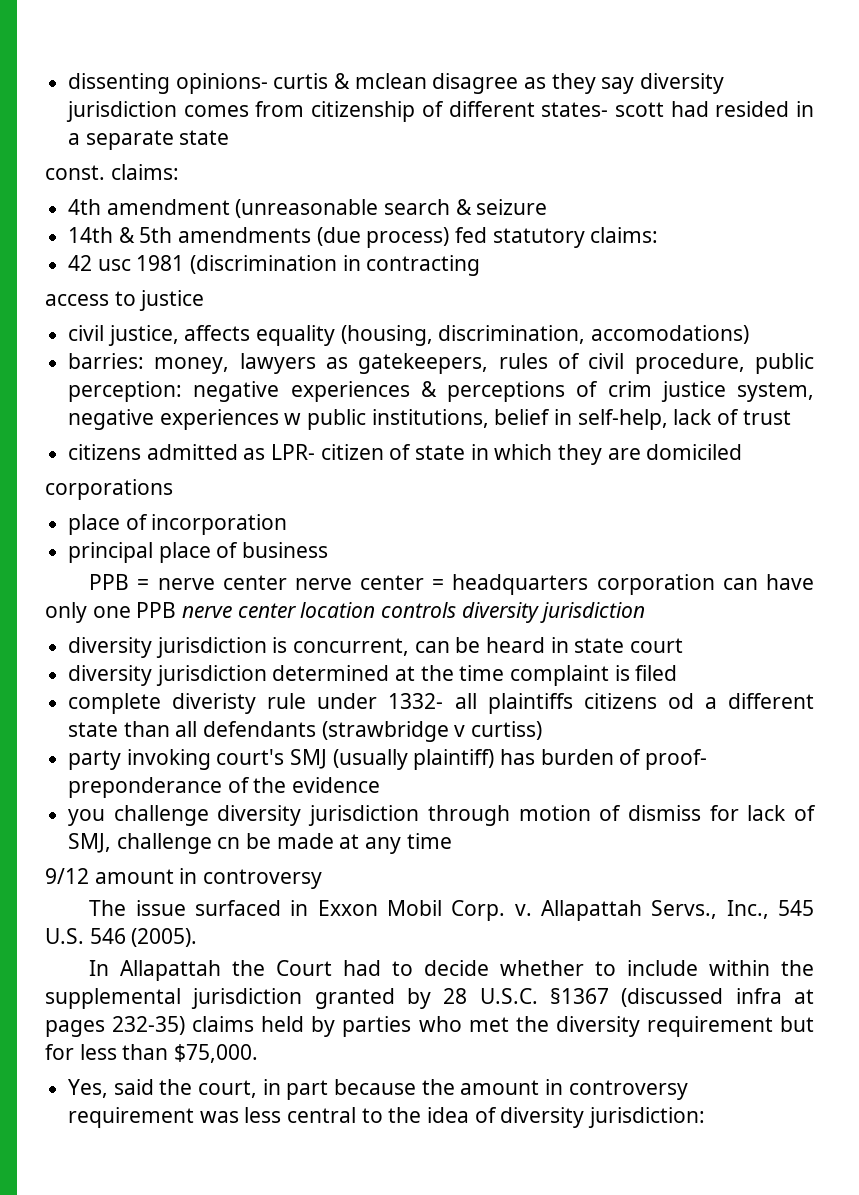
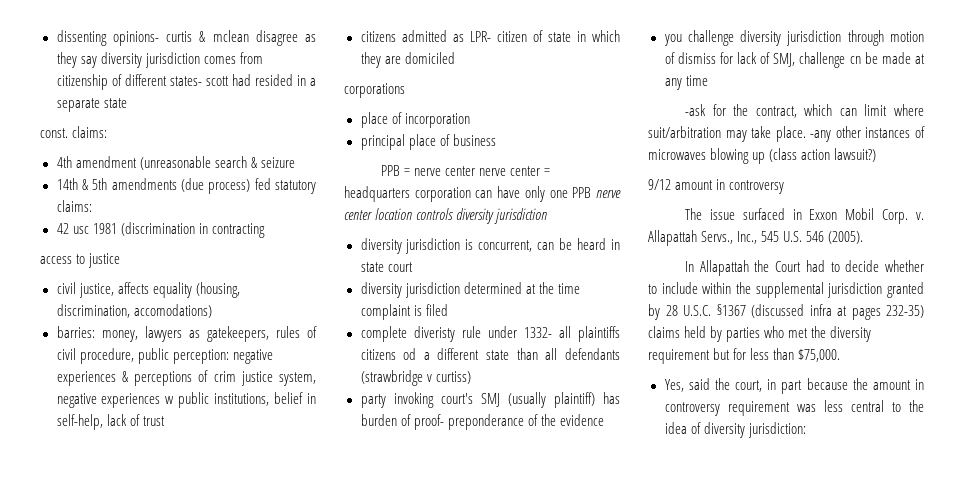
(452, 841) none -> [684,104,924,118] [648,126,925,142] [648,148,877,164] // -ask for the contract, which can limit where suit/arbitration may take place. -any other instances of microwaves blowing up (class action lawsuit?)

